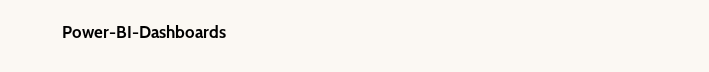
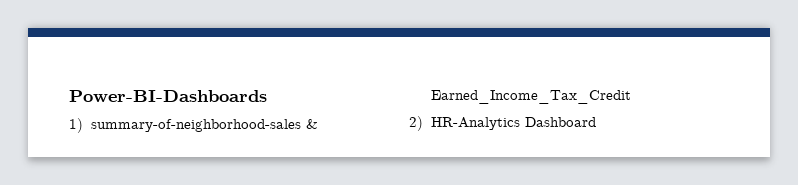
(226, 31) none -> [69,118,318,133] [430,90,631,104] [409,116,596,131] // 1) summary-of-neighborhood-sales & Earned_Income_Tax_Credit // 2) HR-Analytics Dashboard

